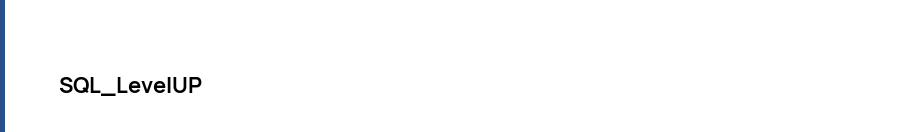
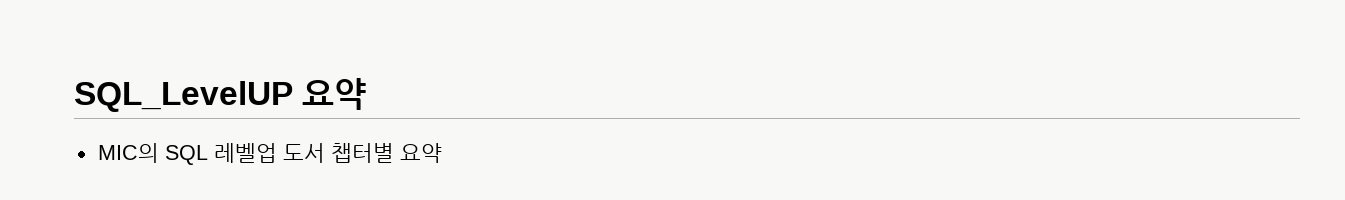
(202, 86) none -> [302,78,367,110] [97,143,442,165] 요약 // MIC의 SQL 레벨업 도서 챕터별 요약

